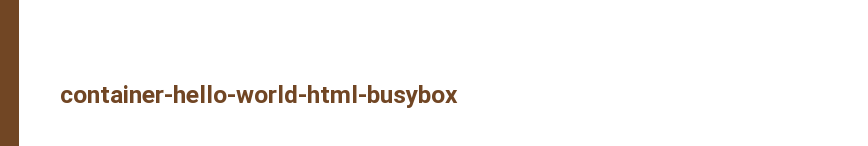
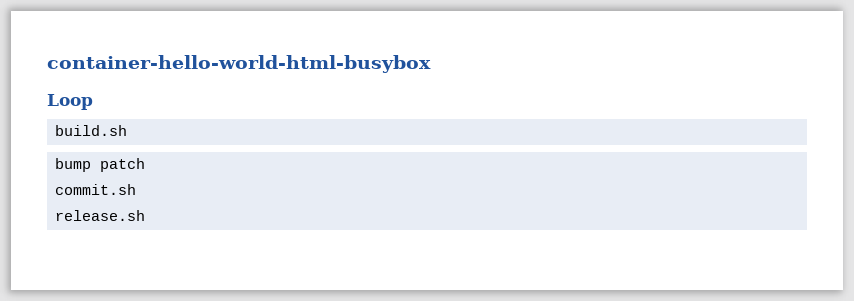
(458, 96) none -> [47,94,93,110] [55,125,128,136] [55,158,146,172] [55,184,137,195] [55,210,146,221] // Loop // build.sh // bump patch // commit.sh // release.sh

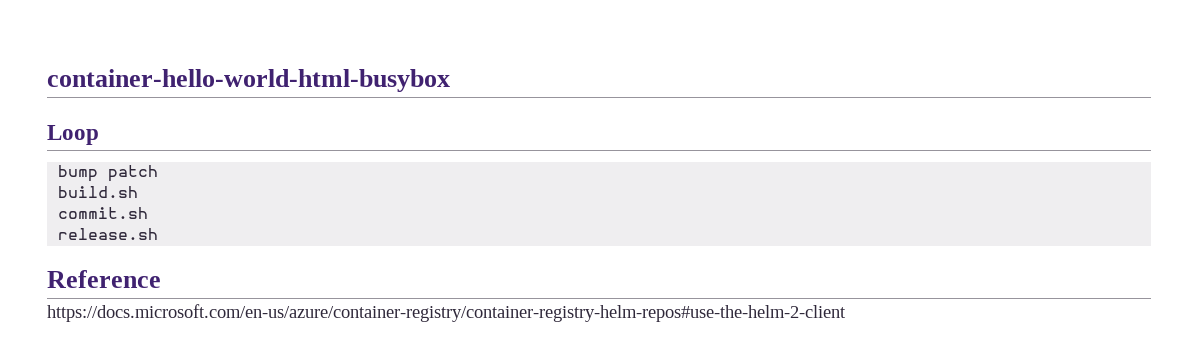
[55,125,128,136] // build.sh -> (99, 135) none
(146, 165) none -> [58,186,139,198] // build.sh
(146, 215) none -> [47,270,161,288] [47,304,846,322] // Reference // https://docs.microsoft.com/en-us/azure/container-registry/container-registry-helm-repos#use-the-helm-2-client

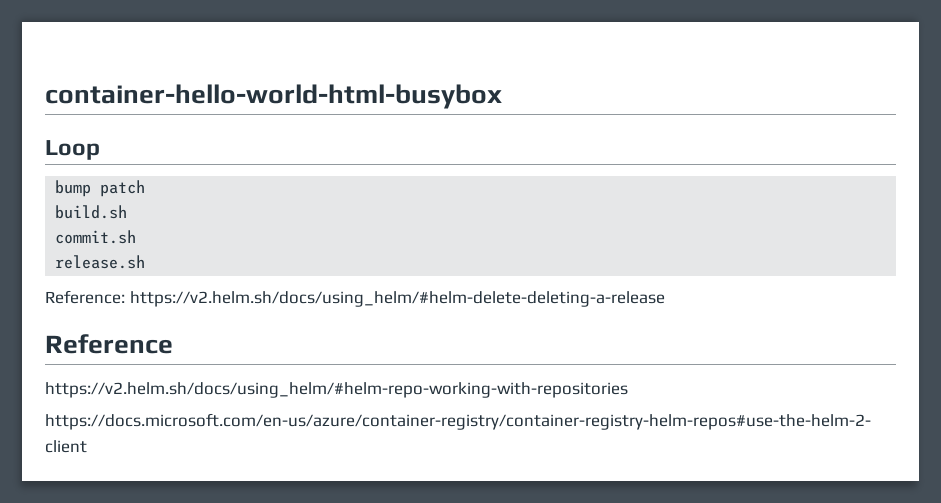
(159, 234) none -> [45,290,665,307] // Reference: https://v2.helm.sh/docs/using_helm/#helm-delete-deleting-a-release
(161, 279) none -> [45,382,628,398] // https://v2.helm.sh/docs/using_helm/#helm-repo-working-with-repositories

